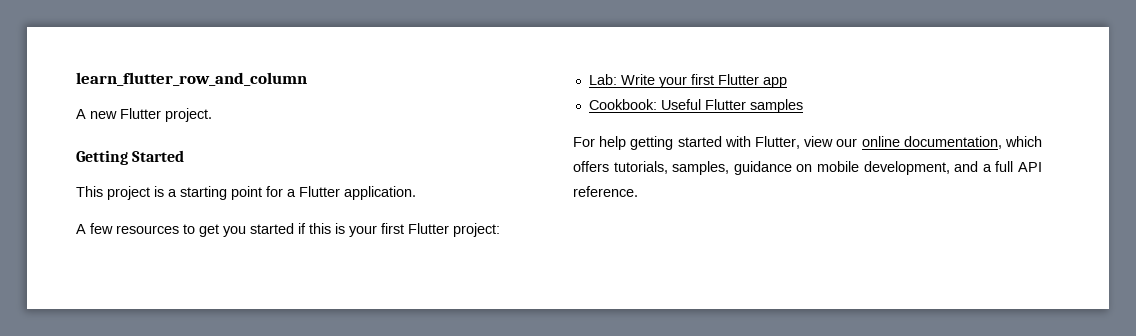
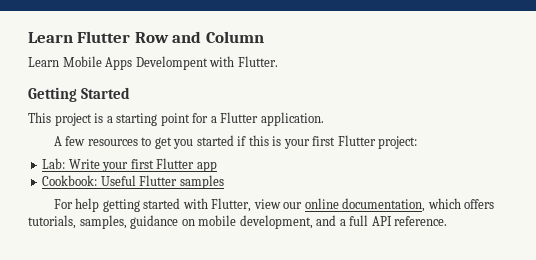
[76,72,307,86] [76,108,212,122] learn_flutter_row_and_column // A new Flutter project. -> [28,31,264,43] [28,56,278,70] Learn Flutter Row and Column // Learn Mobile Apps Develompent with Flutter.

